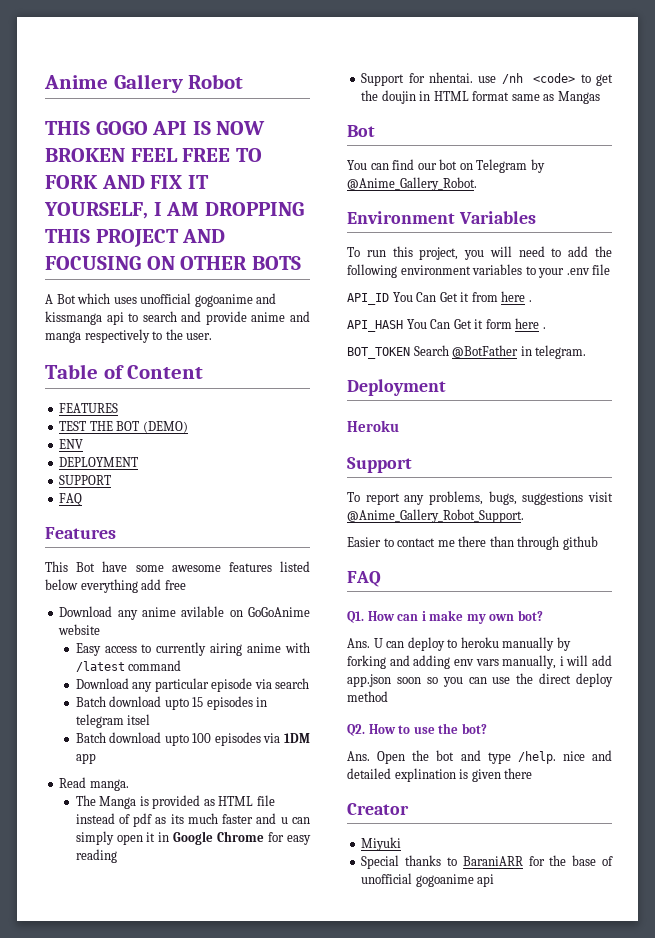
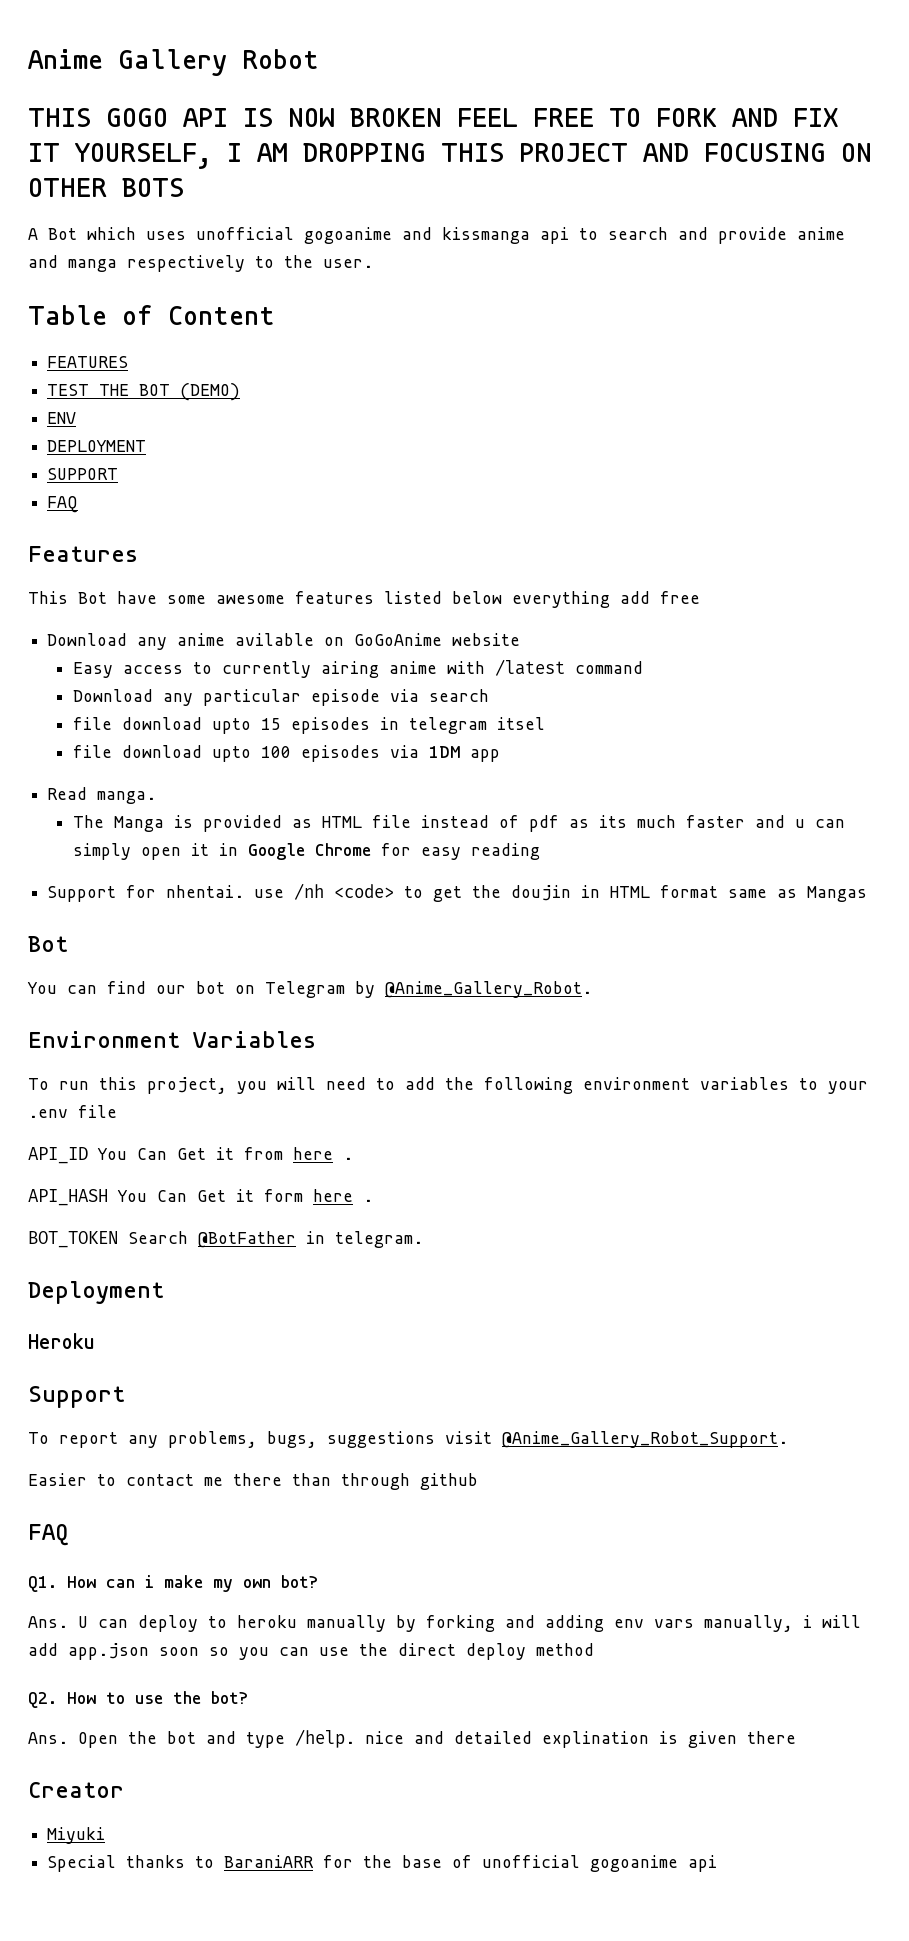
[75,696,106,707] Batch -> [73,717,113,730] file
[75,732,106,743] Batch -> [73,745,113,758] file

